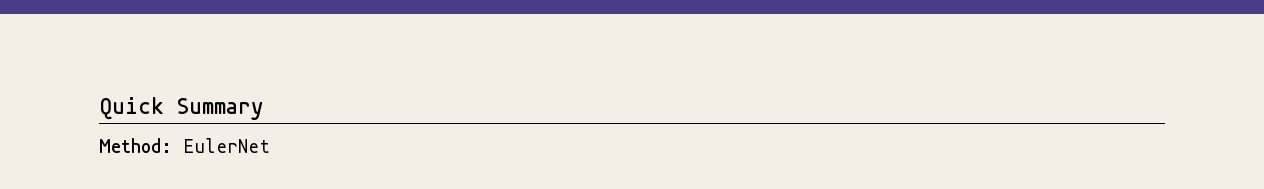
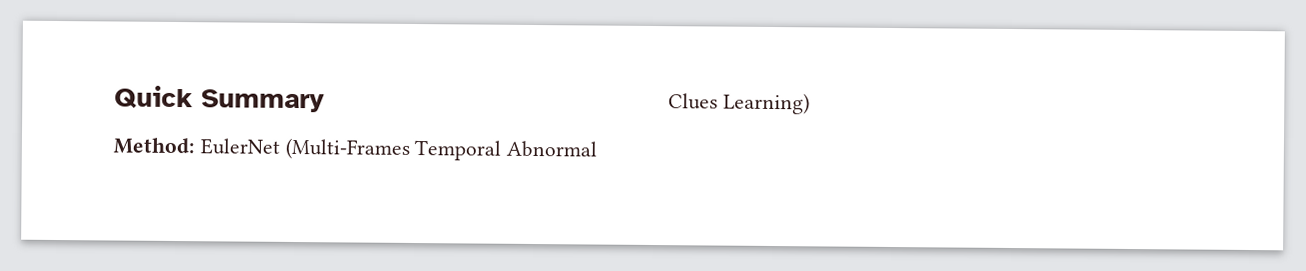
(270, 145) none -> [284,137,598,161] [668,92,810,115] (Multi-Frames Temporal Abnormal Clues Learning)

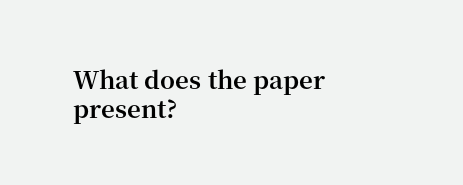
[114,85,325,113] [113,137,598,161] [668,92,810,115] Quick Summary // Method: EulerNet (Multi-Frames Temporal Abnormal Clues Learning) -> [73,69,326,95] [73,99,177,124] What does the paper present?

